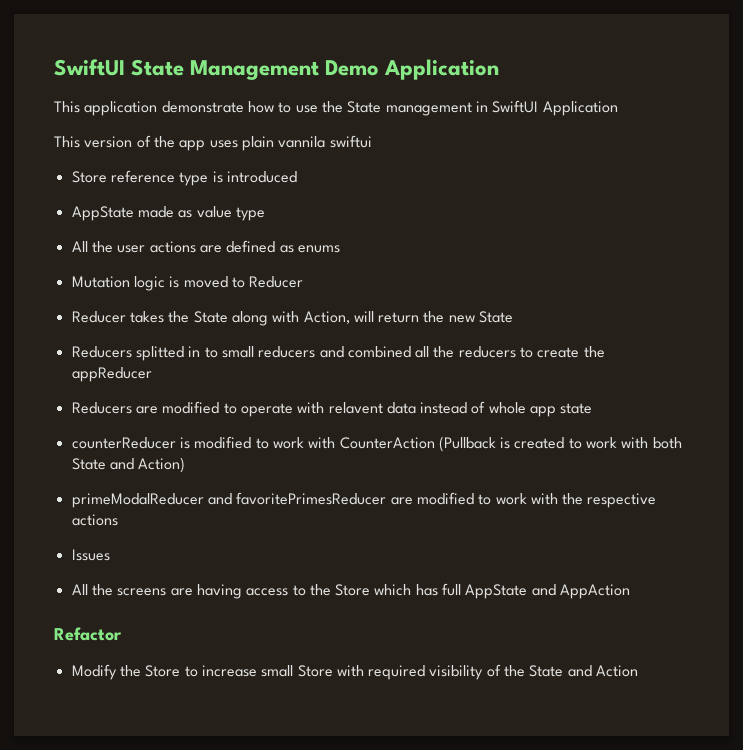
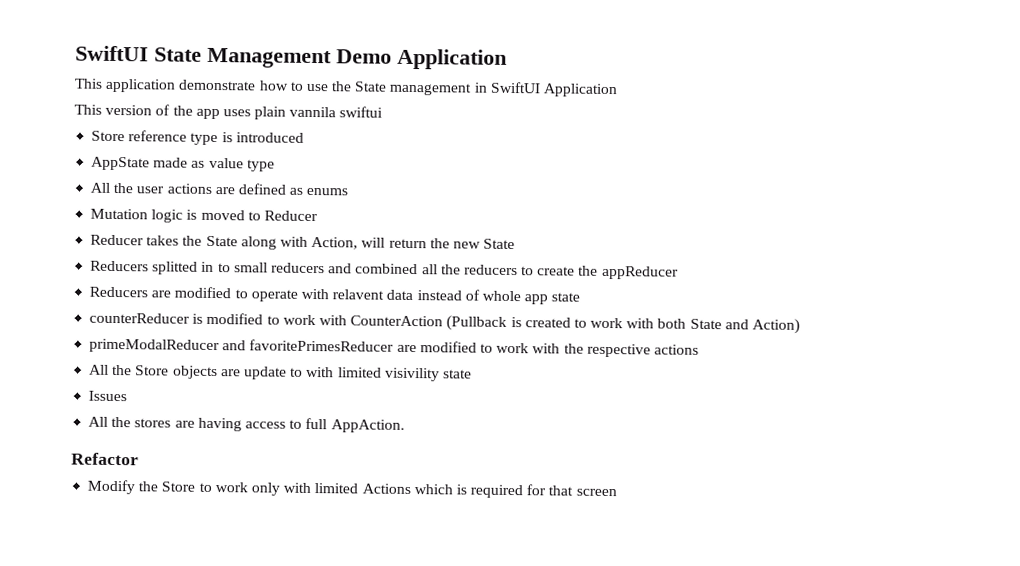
(118, 520) none -> [89,364,472,382] // All the Store objects are update to with limited visivility state
[117,588,167,596] screens -> [134,418,172,428] stores
[309,583,631,599] the Store which has full AppState and AppAction -> [305,417,405,433] full AppAction.
[201,664,639,680] increase small Store with required visibility of the State and Action -> [214,482,617,499] work only with limited Actions which is required for that screen

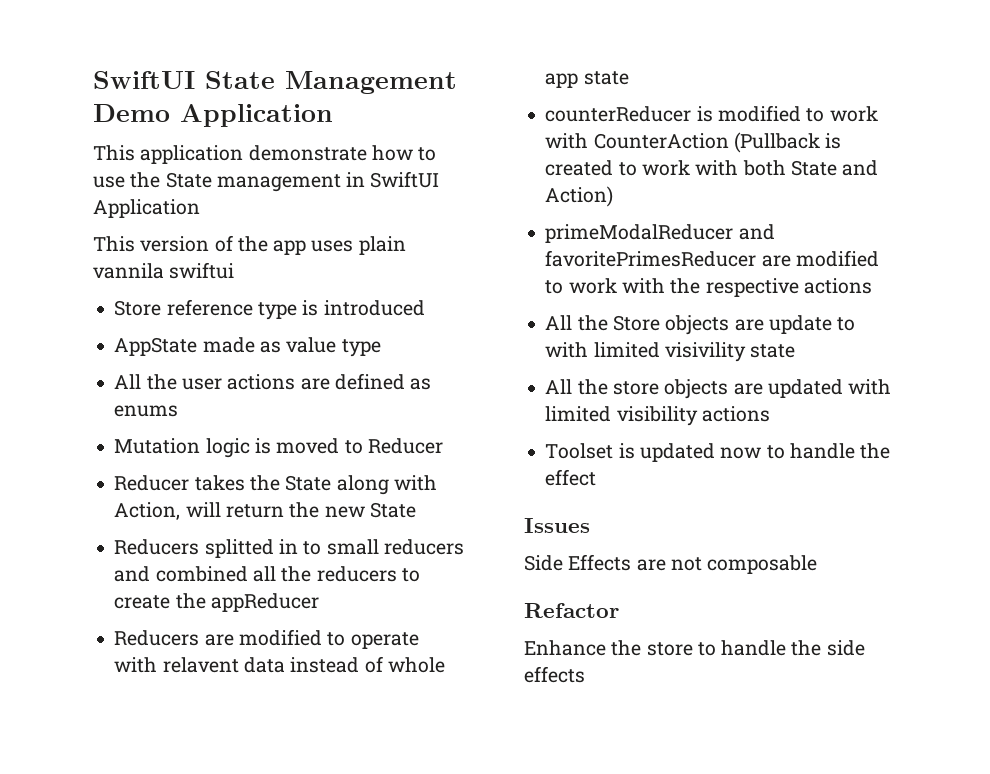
[88,390,128,402] [88,416,405,433] [71,452,139,466] [87,479,617,499] Issues // All the stores are having access to full AppAction. // Refactor // Modify the Store to work only with limited Actions which is required for that screen -> [545,379,892,399] [545,406,770,426] [545,443,891,462] [545,469,597,486] [524,518,590,533] [524,554,818,574] [524,603,619,618] [524,640,865,656] [524,666,585,683] All the store objects are updated with limited visibility actions // Toolset is updated now to handle the effect // Issues // Side Effects are not composable // Refactor // Enhance the store to handle the side effects

